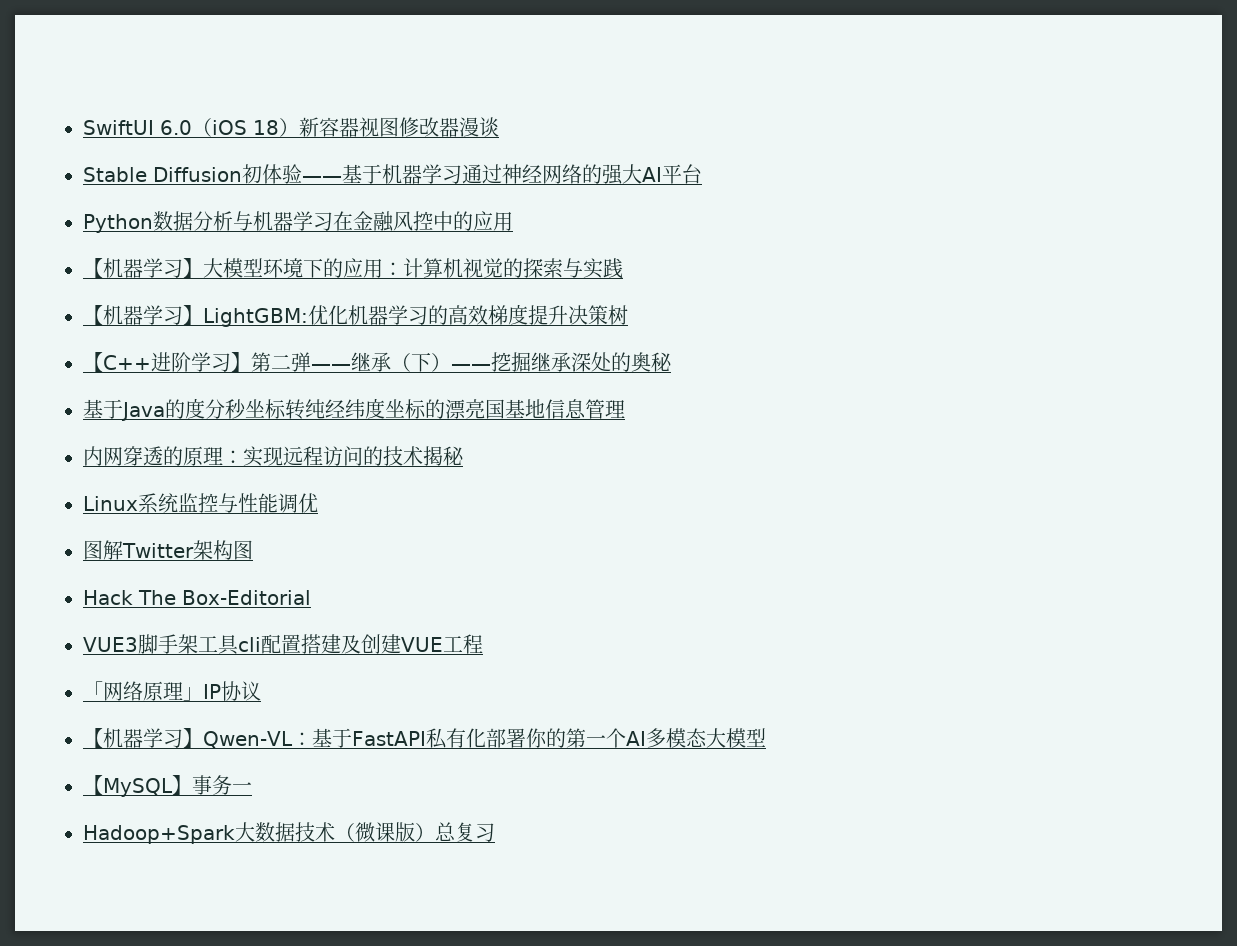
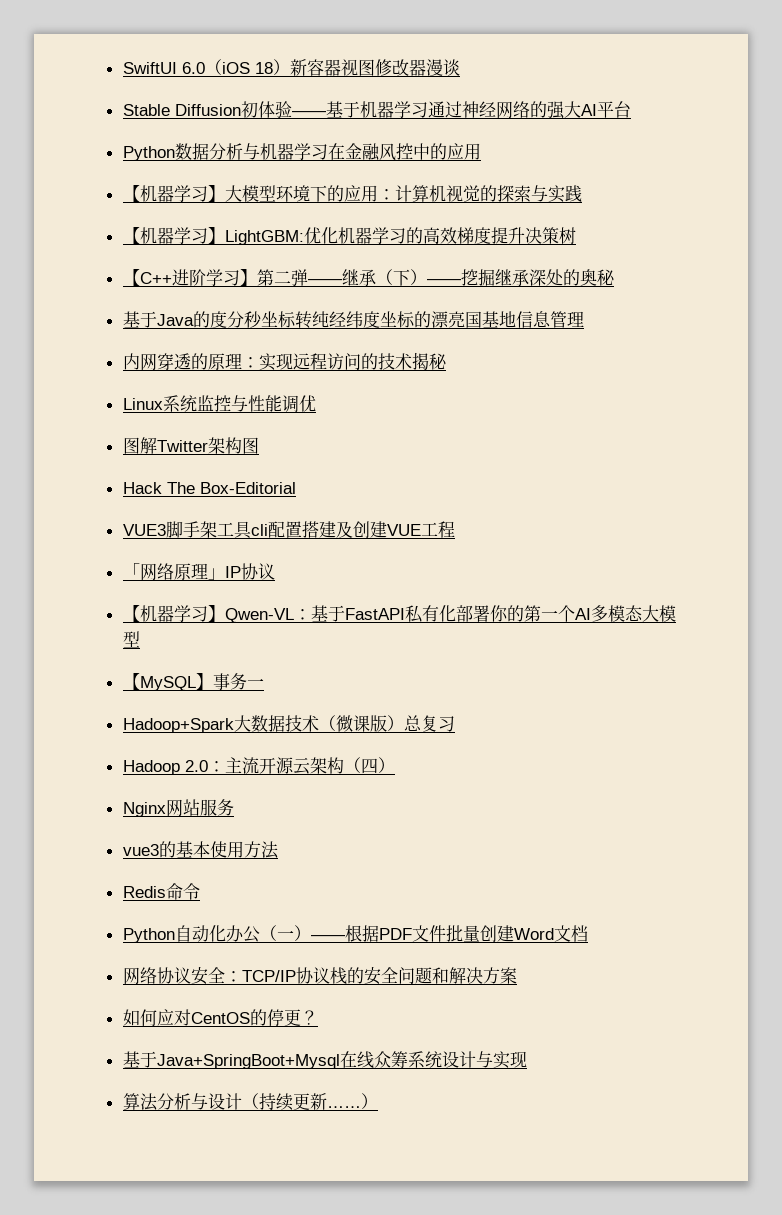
(495, 832) none -> [122,757,395,775] [122,799,234,817] [122,841,279,859] [122,883,200,900] [122,925,588,943] [122,967,517,985] [122,1009,318,1026] [122,1051,527,1069] [122,1093,378,1111] // Hadoop 2.0：主流开源云架构（四） // Nginx网站服务 // vue3的基本使用方法 // Redis命令 // Python自动化办公（一）——根据PDF文件批量创建Word文档 // 网络协议安全：TCP/IP协议栈的安全问题和解决方案 // 如何应对CentOS的停更？ // 基于Java+SpringBoot+Mysql在线众筹系统设计与实现 // 算法分析与设计（持续更新……）

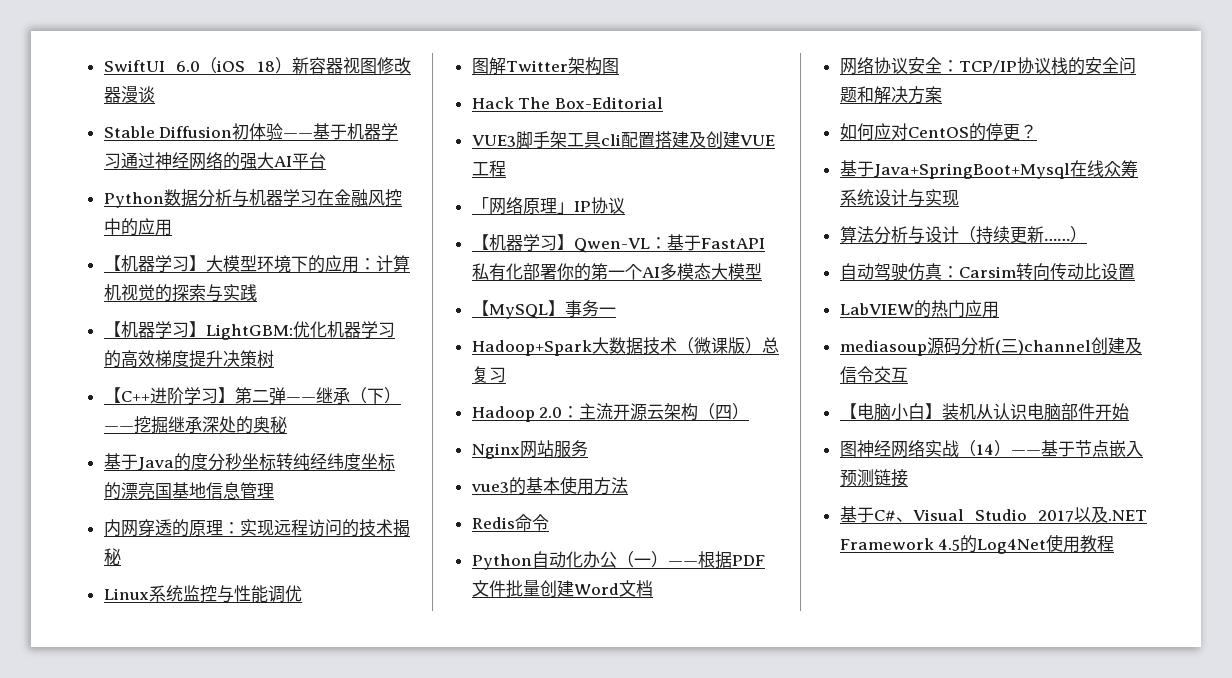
(378, 1101) none -> [839,263,1135,281] [839,300,999,318] [839,337,1142,356] [839,366,908,383] [839,403,1129,421] [839,440,1143,458] [839,469,908,487] [839,506,1147,523] [839,534,1115,554] // 自动驾驶仿真：Carsim转向传动比设置 // LabVIEW的热门应用 // mediasoup源码分析(三)channel创建及信令交互 // 【电脑小白】装机从认识电脑部件开始 // 图神经网络实战（14）——基于节点嵌入预测链接 // 基于C#、Visual Studio 2017以及.NET Framework 4.5的Log4Net使用教程

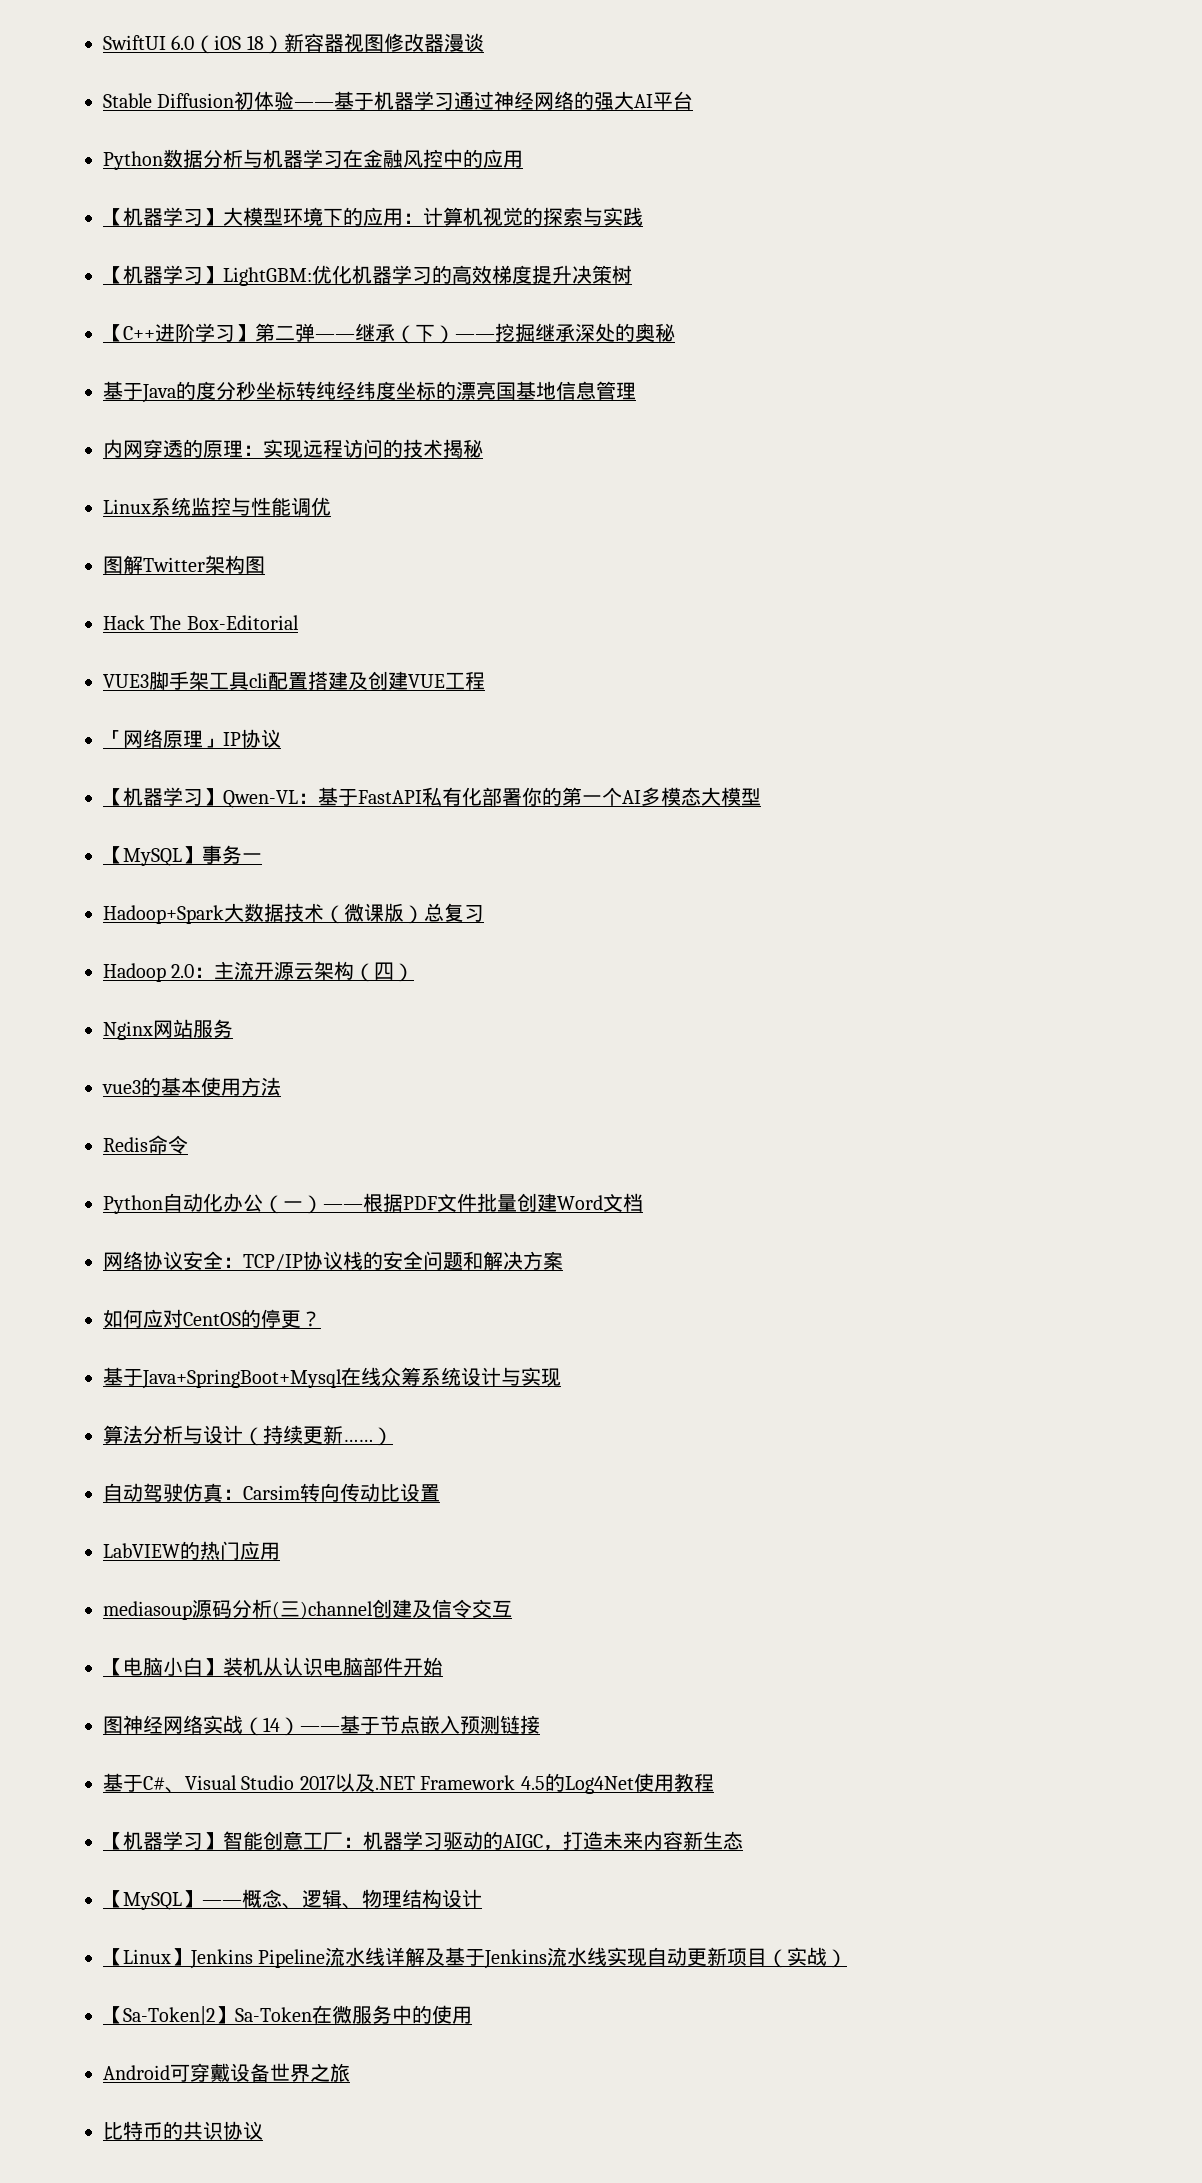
(1115, 543) none -> [103,1831,743,1851] [103,1889,482,1910] [103,1947,848,1969] [103,2005,472,2025] [103,2063,350,2082] [103,2121,263,2140] // 【机器学习】智能创意工厂：机器学习驱动的AIGC，打造未来内容新生态 // 【MySQL】——概念、逻辑、物理结构设计 // 【Linux】Jenkins Pipeline流水线详解及基于Jenkins流水线实现自动更新项目（实战） // 【Sa-Token|2】Sa-Token在微服务中的使用 // Android可穿戴设备世界之旅 // 比特币的共识协议

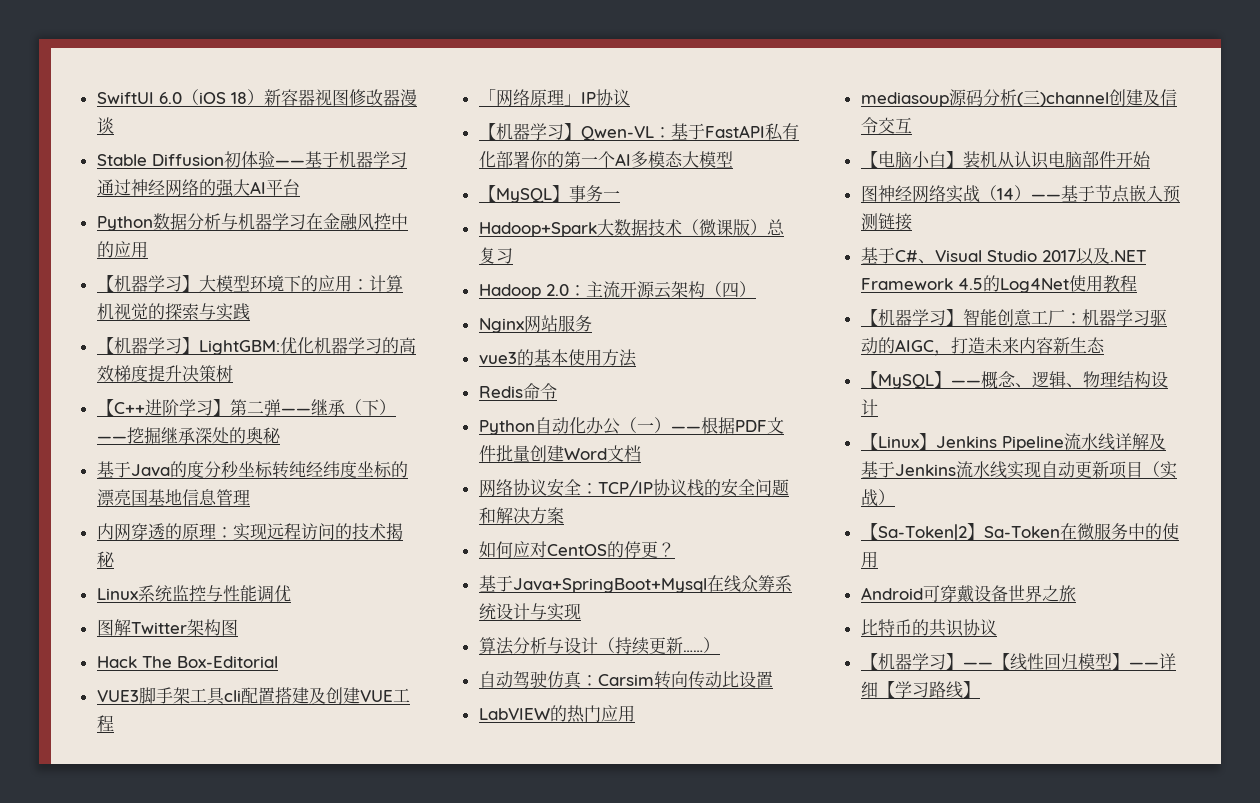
(263, 2130) none -> [860,653,1176,671] [860,681,980,699] // 【机器学习】——【线性回归模型】——详细【学习路线】

